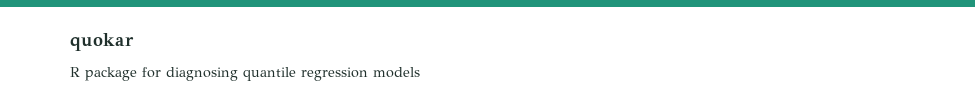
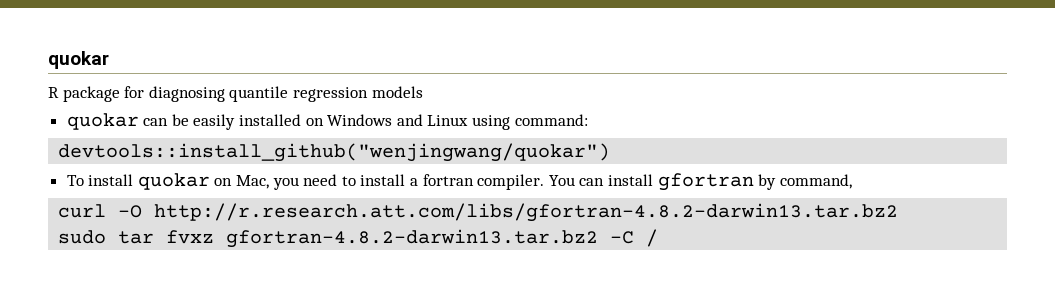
(420, 72) none -> [66,113,588,130] [58,143,611,162] [66,173,852,191] [58,203,899,222] [58,229,659,248] // quokar can be easily installed on Windows and Linux using command: // devtools::install_github("wenjingwang/quokar") // To install quokar on Mac, you need to install a fortran compiler. You can install gfortran by command, // curl -O http://r.research.att.com/libs/gfortran-4.8.2-darwin13.tar.bz2 // sudo tar fvxz gfortran-4.8.2-darwin13.tar.bz2 -C /

